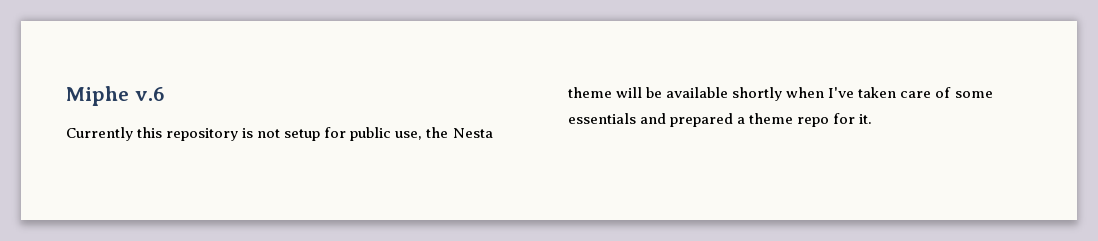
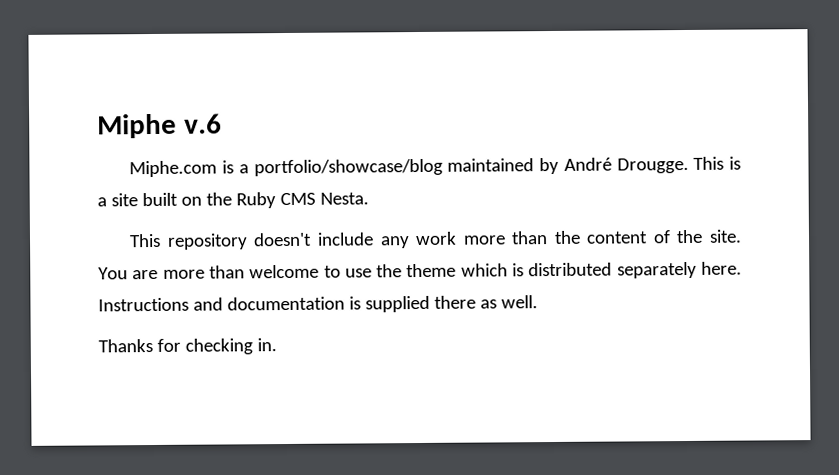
[66,127,493,141] [568,87,993,101] [568,113,873,127] Currently this repository is not setup for public use, the Nesta theme will be available shortly when I've taken care of some essentials and prepared a theme repo for it. -> [129,156,741,178] [97,192,369,209] [129,229,742,250] [98,261,742,280] [98,295,538,313] [98,338,277,355] Miphe.com is a portfolio/showcase/blog maintained by André Drougge. This is a site built on the Ruby CMS Nesta. // This repository doesn't include any work more than the content of the site. You are more than welcome to use the theme which is distributed separately here. Instructions and documentation is supplied there as well. // Thanks for checking in.

